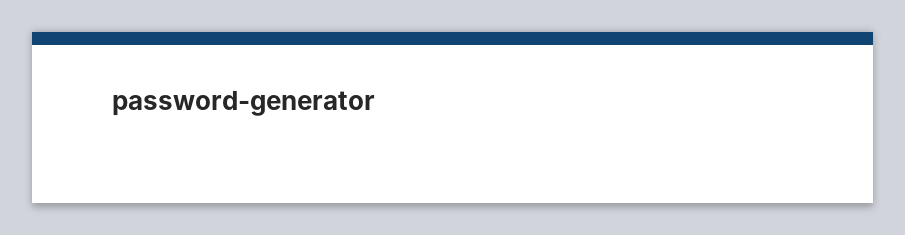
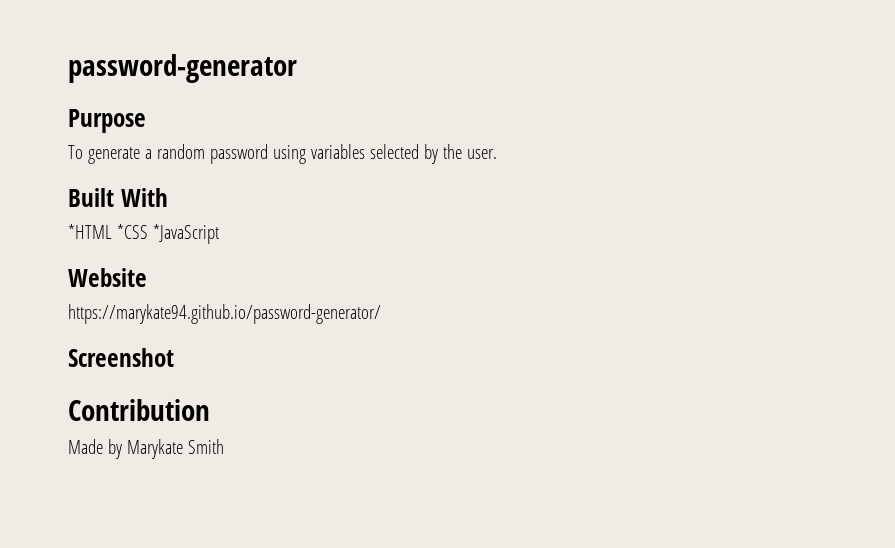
(375, 103) none -> [68,109,146,133] [68,144,497,164] [68,188,168,207] [68,224,219,244] [68,268,147,287] [68,304,381,324] [68,348,174,367] [68,399,210,421] [68,439,224,459] // Purpose // To generate a random password using variables selected by the user. // Built With // *HTML *CSS *JavaScript // Website // https://marykate94.github.io/password-generator/ // Screenshot // Contribution // Made by Marykate Smith

